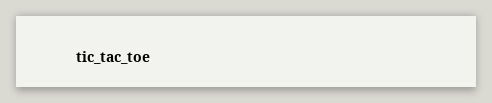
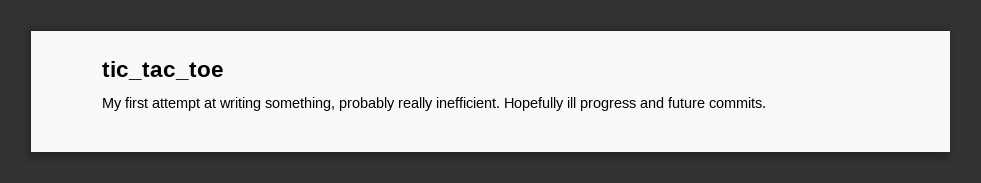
(150, 57) none -> [102,97,766,111] // My first attempt at writing something, probably really inefficient. Hopefully ill progress and future commits.

